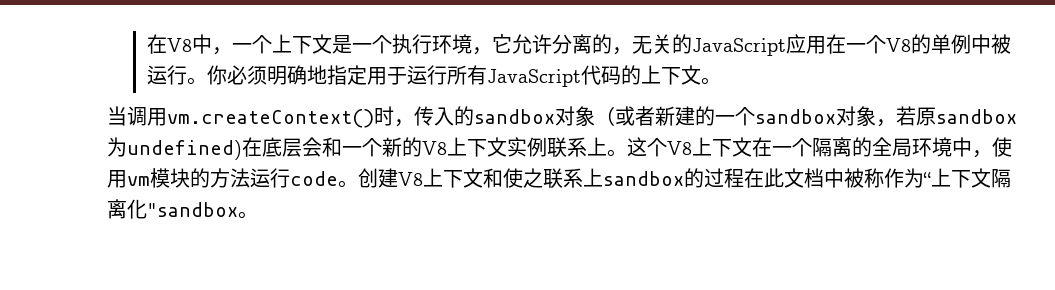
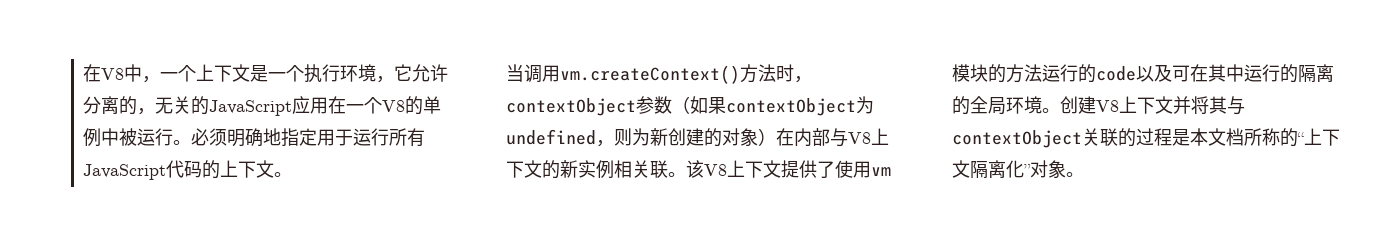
[206,65,227,85] 你 -> (192, 142) none
[374,106,1017,127] [107,137,992,160] 时，传入的sandbox对象（或者新建的一个sandbox对象，若原sandbox为undefined)在底层会和一个新的V8上下文实例联系上。这个V8上下文在一个隔离的全局环境中， -> [740,64,812,83] [506,96,874,116] [506,128,889,147] [506,160,835,179] 方法时，contextObject参数（如果contextObject为undefined，则为新创建的对象）在内部与V8上下文的新实例相关联。该V8上下文提供了
[290,168,924,189] code。创建V8上下文和使之联系上sandbox的过程在此文档中被称作为 -> [1078,64,1334,83] [952,96,1245,115] [952,128,1298,148] 的code以及可在其中运行的隔离的全局环境。创建V8上下文并将其与contextObject关联的过程是本文档所称的
[147,202,238,217] "sandbox -> [1024,160,1066,178] ”对象

